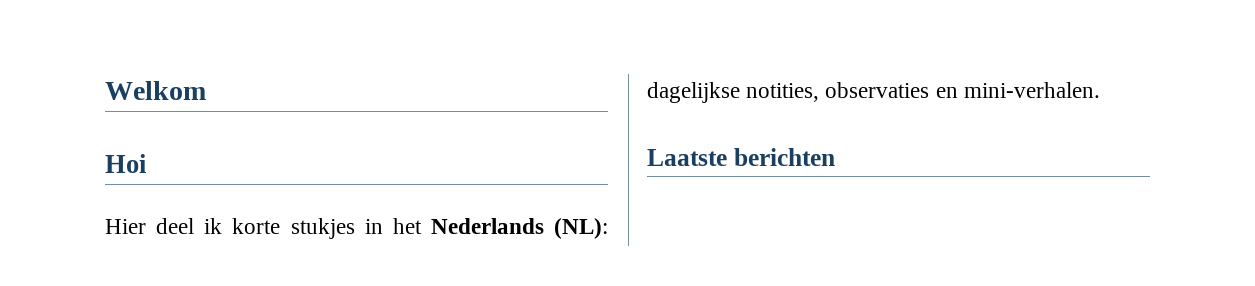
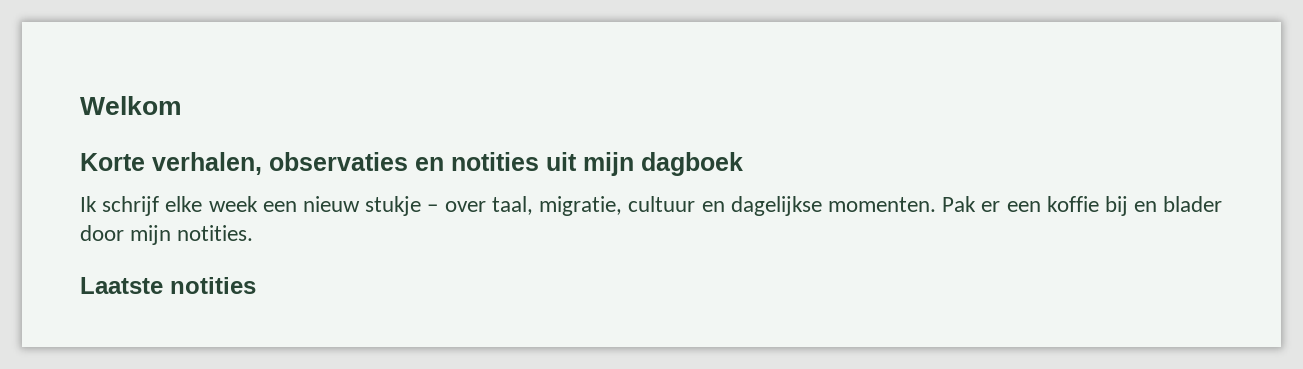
[105,154,146,173] [105,218,608,239] [647,82,1100,103] Hoi // Hier deel ik korte stukjes in het Nederlands (NL): dagelijkse notities, observaties en mini-verhalen. -> [80,152,743,176] [80,196,1223,216] [80,225,254,245] Korte verhalen, observaties en notities uit mijn dagboek // Ik schrijf elke week een nieuw stukje – over taal, migratie, cultuur en dagelijkse momenten. Pak er een koffie bij en blader door mijn notities.
[733,148,835,166] berichten -> [170,277,256,294] notities

